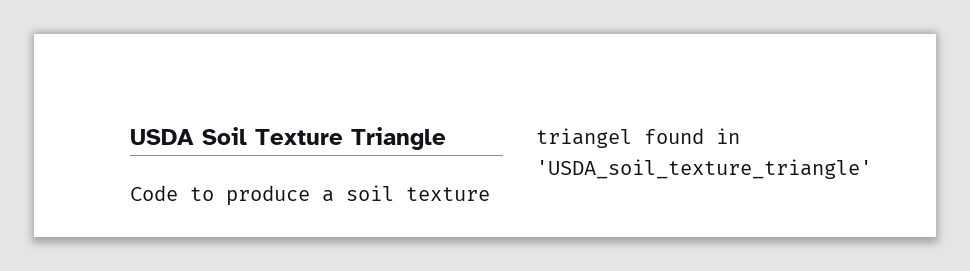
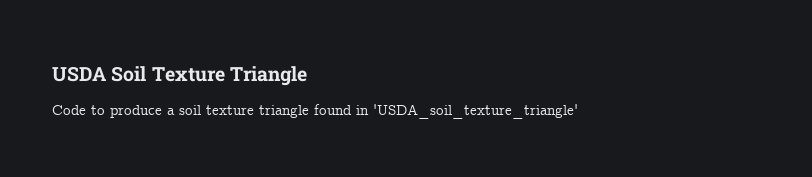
[536,128,632,148] triangel -> [259,105,309,118] triangle

